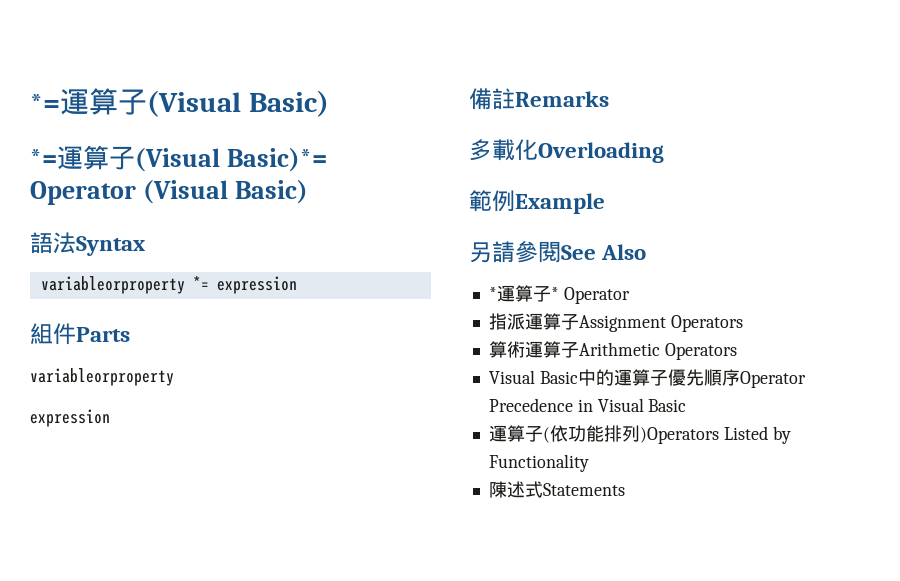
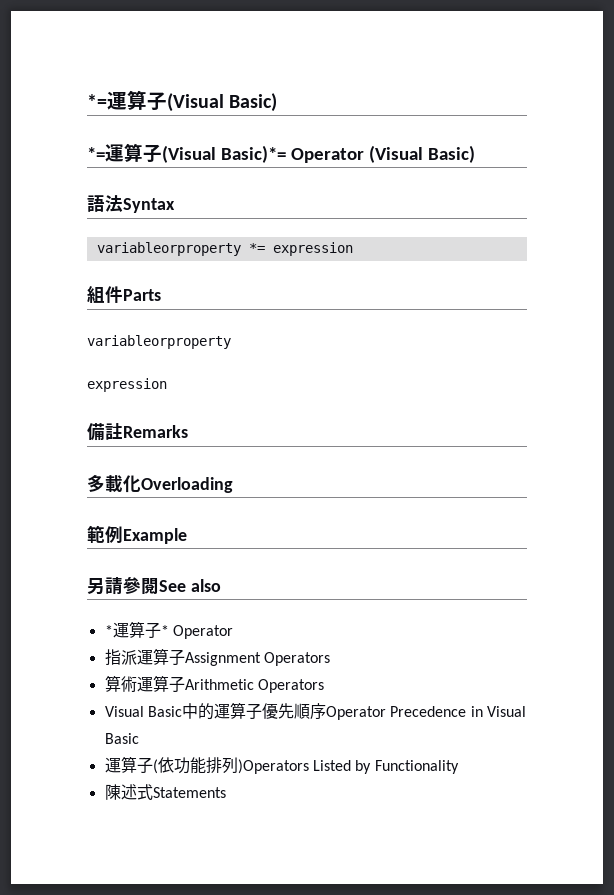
[601,244,647,260] Also -> [190,579,221,592] also

